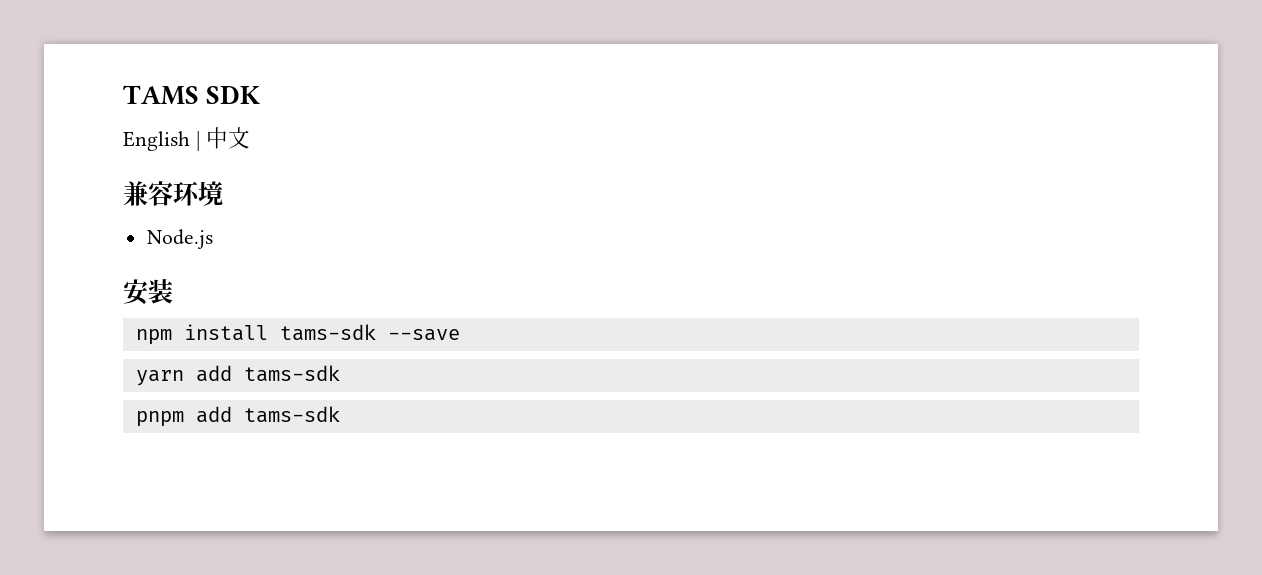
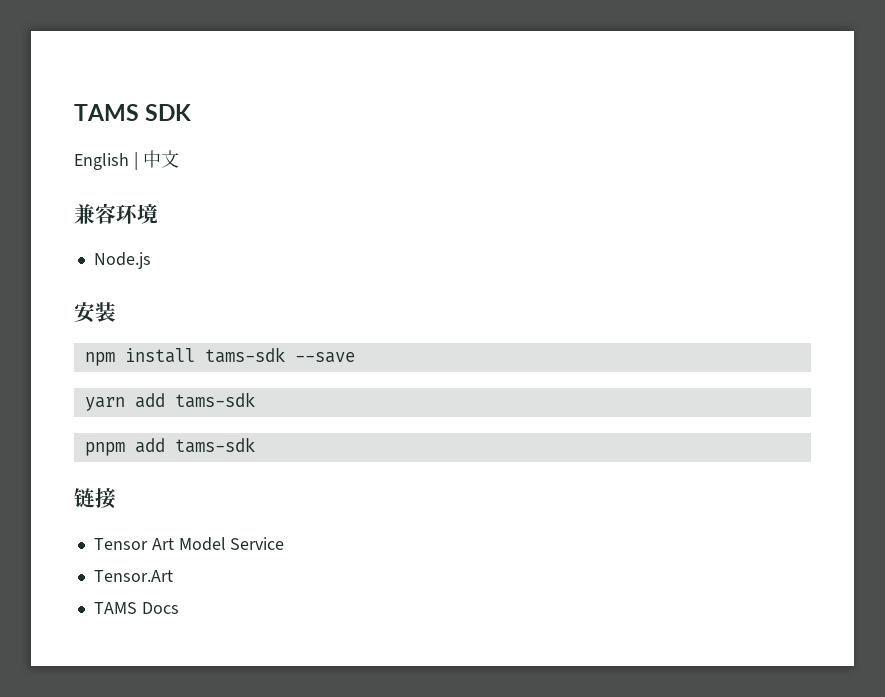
(340, 414) none -> [74,488,116,509] [93,537,285,551] [93,570,173,582] [93,602,179,614] // 链接 // Tensor Art Model Service // Tensor.Art // TAMS Docs

